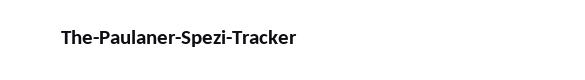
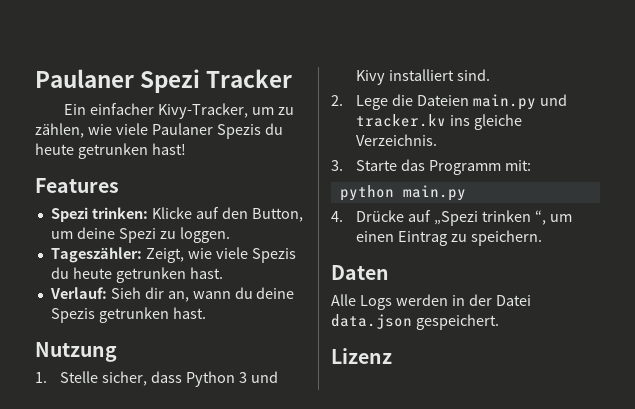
[61,30,297,47] The-Paulaner-Spezi-Tracker -> [35,69,293,93] [64,103,295,119] [35,123,283,139] [35,143,186,159] [35,178,119,193] [50,207,303,222] [50,227,230,243] [50,247,296,263] [50,267,223,283] [49,287,295,302] [50,307,206,323] [35,342,117,362] [35,371,278,387] [356,69,491,85] [331,94,567,110] [356,114,523,130] [356,134,438,146] [331,159,532,175] [339,185,466,201] [331,210,572,226] [356,230,543,246] [331,265,389,280] [331,294,531,310] [331,314,499,330] [331,348,392,364] Paulaner Spezi Tracker // Ein einfacher Kivy-Tracker, um zu zählen, wie viele Paulaner Spezis du heute getrunken hast! // Features // Spezi trinken: Klicke auf den Button, um deine Spezi zu loggen. // Tageszähler: Zeigt, wie viele Spezis du heute getrunken hast. // Verlauf: Sieh dir an, wann du deine Spezis getrunken hast. // Nutzung // 1. Stelle sicher, dass Python 3 und Kivy installiert sind. // 2. Lege die Dateien main.py und tracker.kv ins gleiche Verzeichnis. // 3. Starte das Programm mit: // python main.py // 4. Drücke auf „Spezi trinken “, um einen Eintrag zu speichern. // Daten // Alle Logs werden in der Datei data.json gespeichert. // Lizenz

